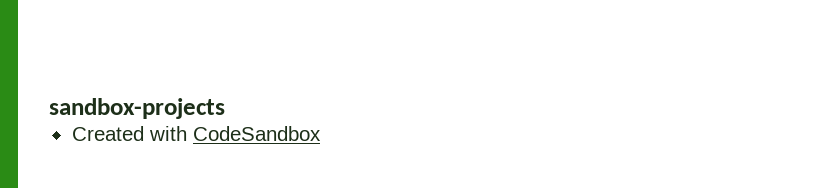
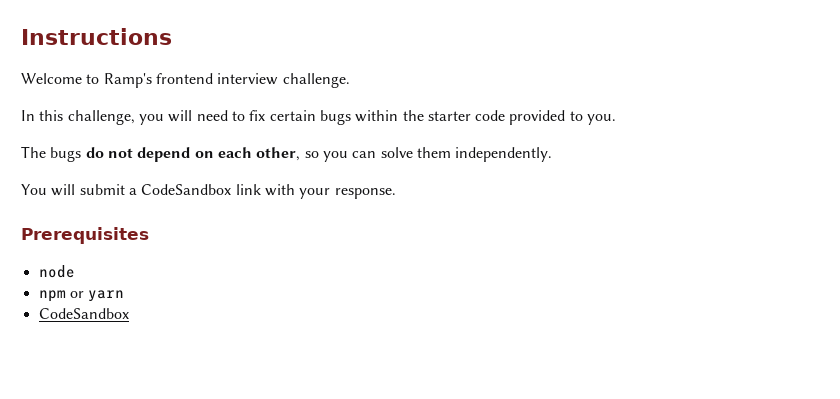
[49,98,225,119] [71,126,187,141] sandbox-projects // Created with -> [21,28,172,45] [21,73,350,88] [21,110,617,125] [21,146,553,162] [21,184,396,199] [21,227,149,244] [38,265,75,278] [38,290,125,302] Instructions // Welcome to Ramp's frontend interview challenge. // In this challenge, you will need to fix certain bugs within the starter code provided to you. // The bugs do not depend on each other, so you can solve them independently. // You will submit a CodeSandbox link with your response. // Prerequisites // node // npm or yarn //

